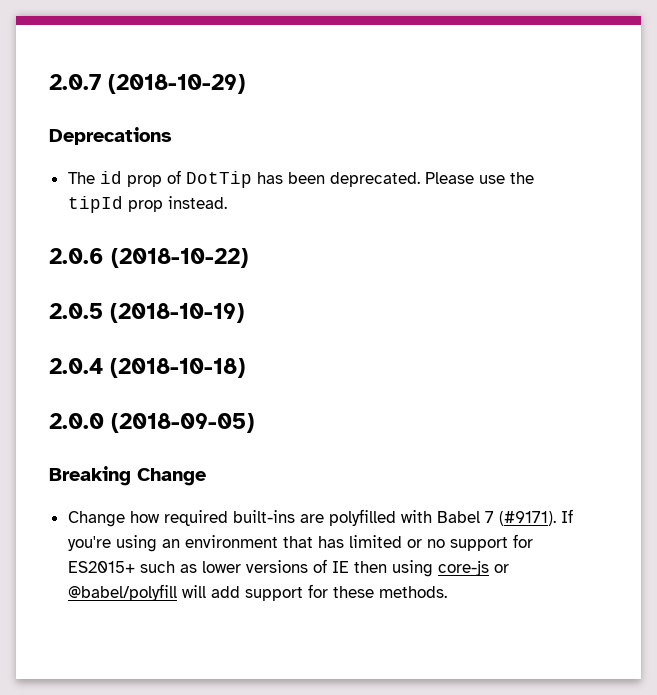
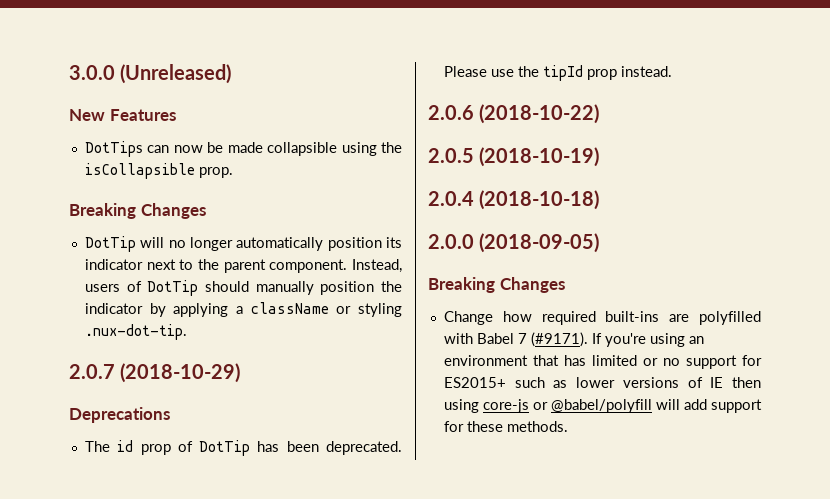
(49, 82) none -> [69,64,232,84] [69,109,176,121] [84,141,402,157] [84,163,233,179] [69,203,206,219] [84,236,402,252] [84,259,403,273] [84,280,403,296] [84,302,403,317] [84,324,187,340] 3.0.0 (Unreleased) // New Features // DotTips can now be made collapsible using the isCollapsible prop. // Breaking Changes // DotTip will no longer automatically position its indicator next to the parent component. Instead, users of DotTip should manually position the indicator by applying a className or styling .nux-dot-tip. //
[137,468,206,486] Change -> [499,277,565,293] Changes

